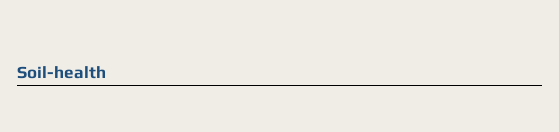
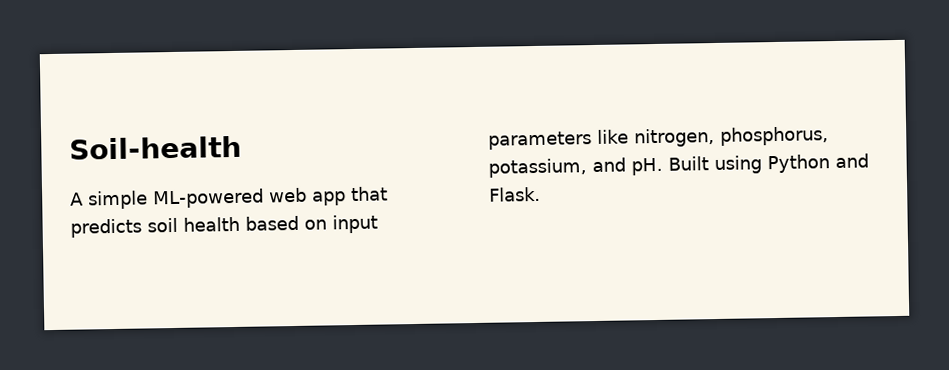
(106, 72) none -> [70,186,388,210] [70,214,378,238] [488,126,829,150] [488,153,869,178] [489,186,541,202] // A simple ML-powered web app that predicts soil health based on input parameters like nitrogen, phosphorus, potassium, and pH. Built using Python and Flask.

